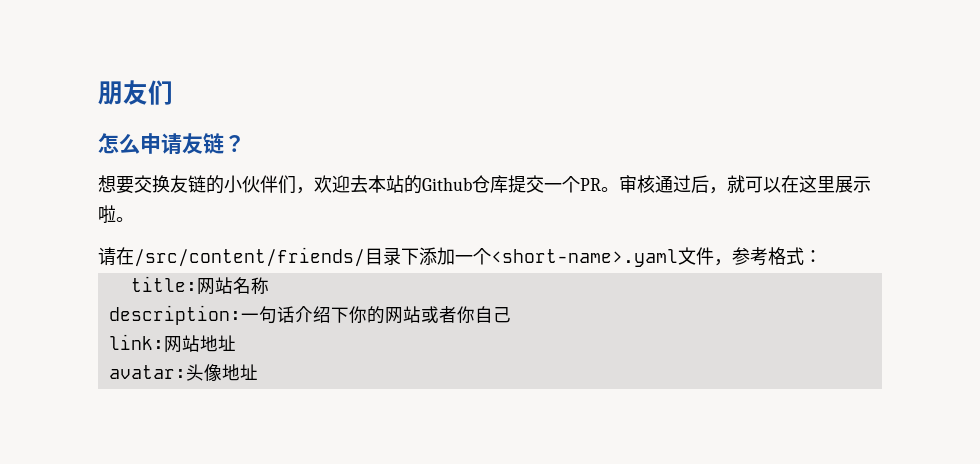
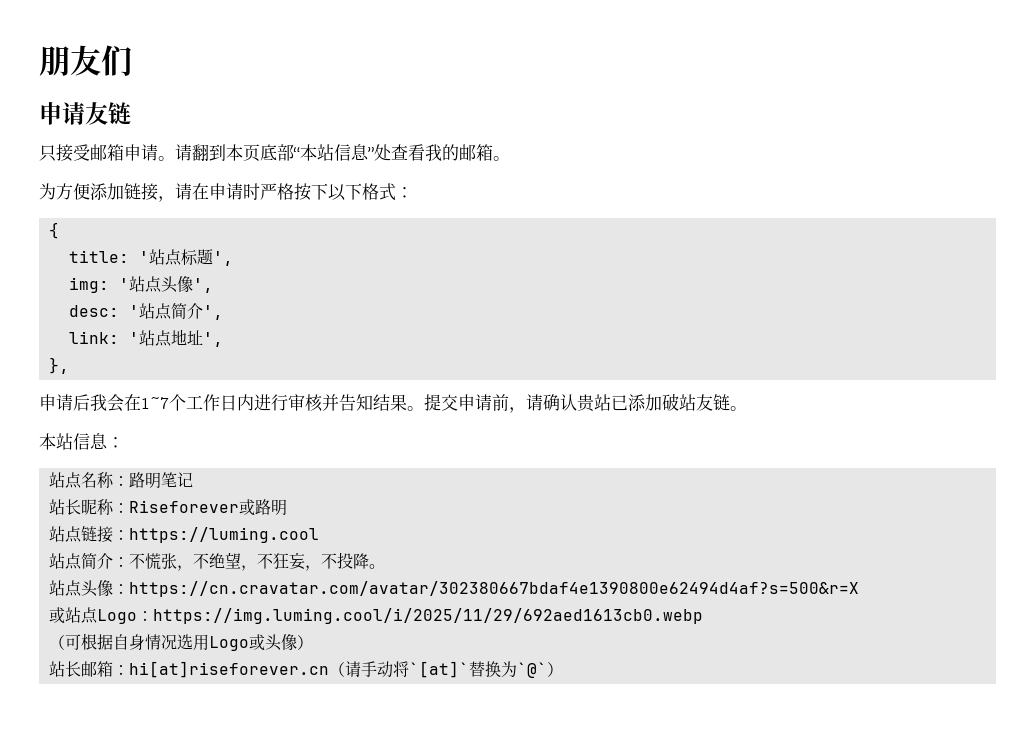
[98,133,140,154] 怎么 -> (132, 60) none
[224,135,245,152] [98,175,871,194] [98,205,134,223] [98,247,768,267] ？ // 想要交换友链的小伙伴们，欢迎去本站的Github仓库提交一个PR。审核通过后，就可以在这里展示啦。 // 请在/src/content/friends/目录下添加一个<short-name>.yaml文件，参考 -> [39,144,510,162] [39,183,362,202] // 只接受邮箱申请。请翻到本页底部“本站信息”处查看我的邮箱。 // 为方便添加链接，请在申请时严格按下以下
(822, 256) none -> [49,222,60,239] // {
[196,277,269,295] [108,305,511,325] [108,334,236,353] [108,364,258,381] 网站名称 // description:一句话介绍下你的网站或者你自己 // link:网站地址 // avatar:头像地址 -> [139,249,234,266] [69,276,214,293] [69,303,224,320] [69,329,224,347] [49,357,70,374] [39,393,747,413] [39,433,124,450] [49,472,194,489] [49,499,288,516] [49,526,320,543] [49,552,386,571] [49,580,860,597] [49,607,704,624] [49,633,314,651] [49,661,564,678] '站点标题', // img: '站点头像', // desc: '站点简介', // link: '站点地址', // }, // 申请后我会在1~7个工作日内进行审核并告知结果。提交申请前，请确认贵站已添加破站友链。 // 本站信息： // 站点名称：路明笔记 // 站长昵称：Riseforever或路明 // 站点链接：https://luming.cool // 站点简介：不慌张，不绝望，不狂妄，不投降。 // 站点头像：https://cn.cravatar.com/avatar/302380667bdaf4e1390800e62494d4af?s=500&r=X // 或站点Logo：https://img.luming.cool/i/2025/11/29/692aed1613cb0.webp // （可根据自身情况选用Logo或头像） // 站长邮箱：hi[at]riseforever.cn（请手动将`[at]`替换为`@`）

